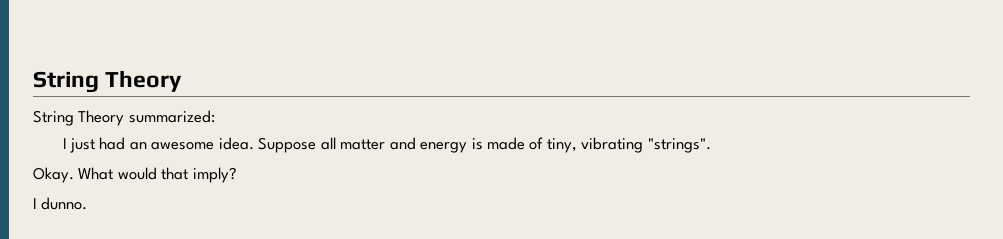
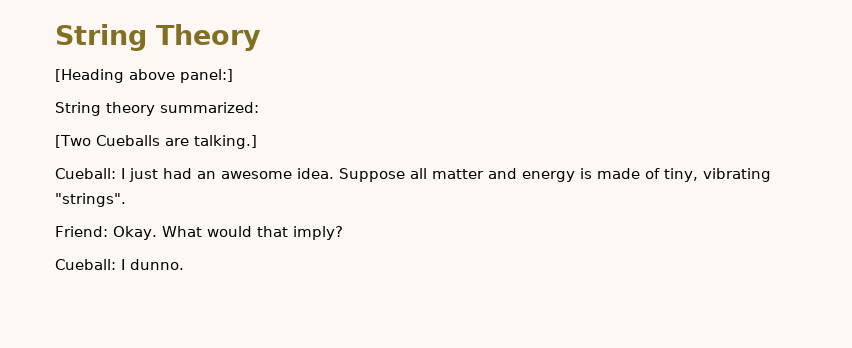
[33,70,183,93] [33,110,125,126] String Theory // String Theory -> [55,24,261,51] [55,69,233,83] [55,102,155,116] String Theory // [Heading above panel:] // String theory
(215, 116) none -> [55,135,257,149] [55,168,116,179] [Two Cueballs are talking.] // Cueball:
(711, 145) none -> [55,226,108,237] Friend:
(237, 175) none -> [55,259,116,270] Cueball:

